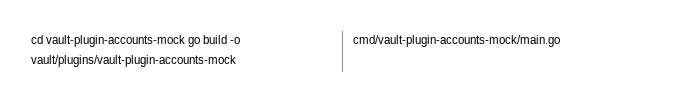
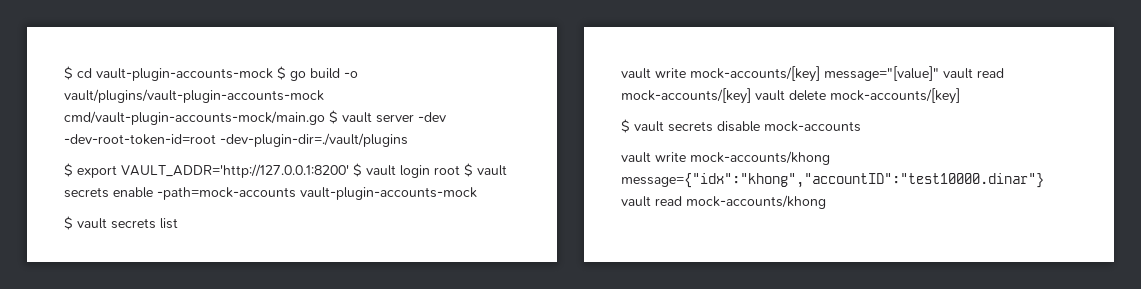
(31, 39) none -> [64,66,73,80] $
(186, 41) none -> [277,66,286,80] $
(560, 41) none -> [329,110,446,124] [64,133,408,147] [64,163,507,178] [64,187,477,200] [64,216,178,230] [621,66,1004,82] [621,88,960,104] [621,119,861,133] [621,151,830,165] [621,173,1044,188] [621,195,826,209] $ vault server -dev -dev-root-token-id=root -dev-plugin-dir=./vault/plugins // $ export VAULT_ADDR='http://127.0.0.1:8200' $ vault login root $ vault secrets enable -path=mock-accounts vault-plugin-accounts-mock // $ vault secrets list // vault write mock-accounts/[key] message="[value]" vault read mock-accounts/[key] vault delete mock-accounts/[key] // $ vault secrets disable mock-accounts // vault write mock-accounts/khong message={"idx":"khong","accountID":"test10000.dinar"} vault read mock-accounts/khong

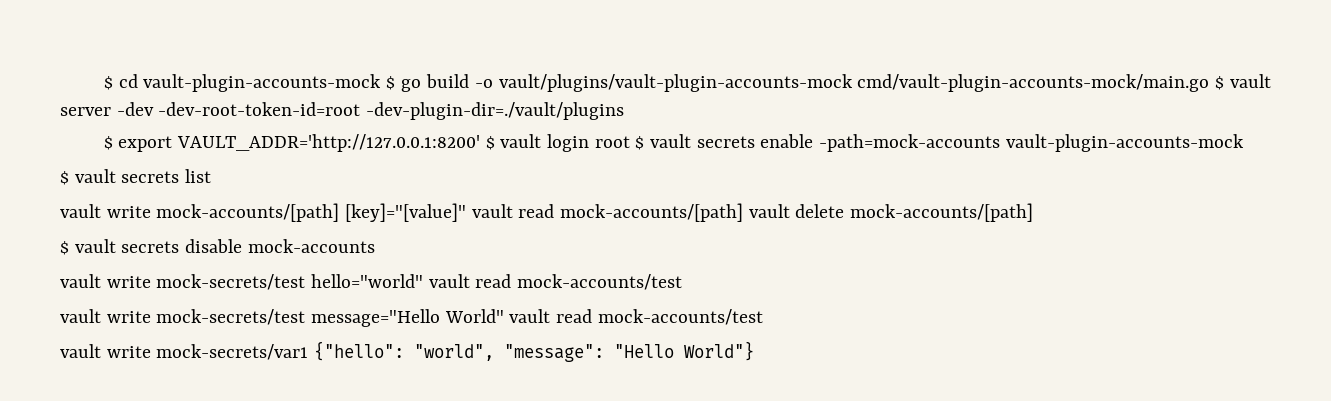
[690,66,1004,82] [621,88,751,104] mock-accounts/[key] message="[value]" vault read mock-accounts/[key] -> [156,203,744,222] mock-accounts/[path] [key]="[value]" vault read mock-accounts/[path]
[830,88,960,104] mock-accounts/[key] -> [850,203,1034,222] mock-accounts/[path]
[690,151,830,165] [621,173,1044,188] [621,195,826,209] mock-accounts/khong message={"idx":"khong","accountID":"test10000.dinar"} vault read mock-accounts/khong -> [156,274,683,290] [60,309,763,327] [60,341,755,362] mock-secrets/test hello="world" vault read mock-accounts/test // vault write mock-secrets/test message="Hello World" vault read mock-accounts/test // vault write mock-secrets/var1 {"hello": "world", "message": "Hello World"}

